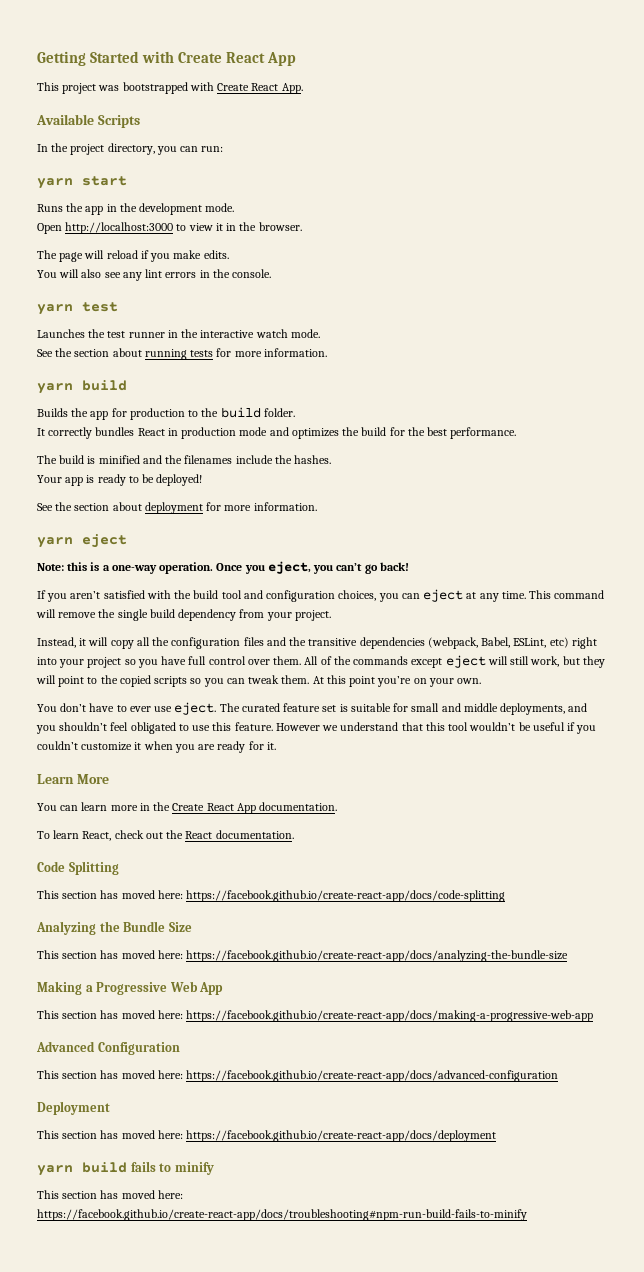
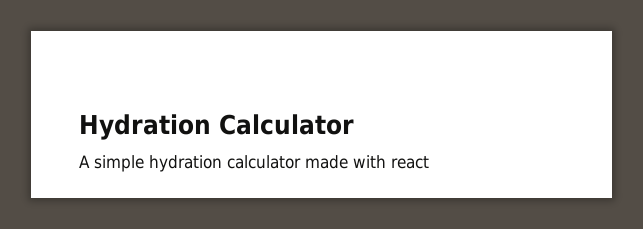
[37,51,297,66] [37,82,303,94] [36,114,140,128] [37,143,224,155] [37,176,127,189] [37,203,235,215] [37,222,302,234] [37,250,229,262] [37,269,272,281] [37,302,118,315] [37,329,320,338] [37,348,327,360] [37,380,127,394] [37,407,295,420] [37,427,517,439] [37,455,332,464] [37,474,203,486] [37,502,317,514] [37,534,127,548] [37,561,409,574] [37,589,605,602] [36,609,331,621] [37,637,597,649] [37,655,605,668] [36,675,482,687] [37,702,588,715] [36,722,597,734] [37,741,276,753] [37,774,109,784] [37,802,338,814] [37,830,294,841] [37,861,119,875] [37,890,506,902] [36,921,192,935] [37,950,569,962] [37,981,224,995] [37,1010,594,1022] [36,1041,180,1055] [37,1070,559,1082] [37,1101,110,1115] [37,1130,497,1142] [37,1161,214,1176] [37,1190,183,1199] [37,1209,527,1221] Getting Started with Create React App // This project was bootstrapped with Create React App. // Available Scripts // In the project directory, you can run: // yarn start // Runs the app in the development mode. // Open http://localhost:3000 to view it in the browser. // The page will reload if you make edits. // You will also see any lint errors in the console. // yarn test // Launches the test runner in the interactive watch mode. // See the section about running tests for more information. // yarn build // Builds the app for production to the build folder. // It correctly bundles React in production mode and optimizes the build for the best performance. // The build is minified and the filenames include the hashes. // Your app is ready to be deployed! // See the section about deployment for more information. // yarn eject // Note: this is a one-way operation. Once you eject, you can’t go back! // If you aren’t satisfied with the build tool and configuration choices, you can eject at any time. This command will remove the single build dependency from your project. // Instead, it will copy all the configuration files and the transitive dependencies (webpack, Babel, ESLint, etc) right into your project so you have full control over them. All of the commands except eject will still work, but they will point to the copied scripts so you can tweak them. At this point you’re on your own. // You don’t have to ever use eject. The curated feature set is suitable for small and middle deployments, and you shouldn’t feel obligated to use this feature. However we understand that this tool wouldn’t be useful if you couldn’t customize it when you are ready for it. // Learn More // You can learn more in the Create React App documentation. // To learn React, check out the React documentation. // Code Splitting // This section has moved here: https://facebook.github.io/create-react-app/docs/code-splitting // Analyzing the Bundle Size // This section has moved here: https://facebook.github.io/create-react-app/docs/analyzing-the-bundle-size // Making a Progressive Web App // This section has moved here: https://facebook.github.io/create-react-app/docs/making-a-progressive-web-app // Advanced Configuration // This section has moved here: https://facebook.github.io/create-react-app/docs/advanced-configuration // Deployment // This section has moved here: https://facebook.github.io/create-react-app/docs/deployment // yarn build fails to minify // This section has moved here: https://facebook.github.io/create-react-app/docs/troubleshooting#npm-run-build-fails-to-minify -> [79,114,354,140] [79,155,429,172] Hydration Calculator // A simple hydration calculator made with react

